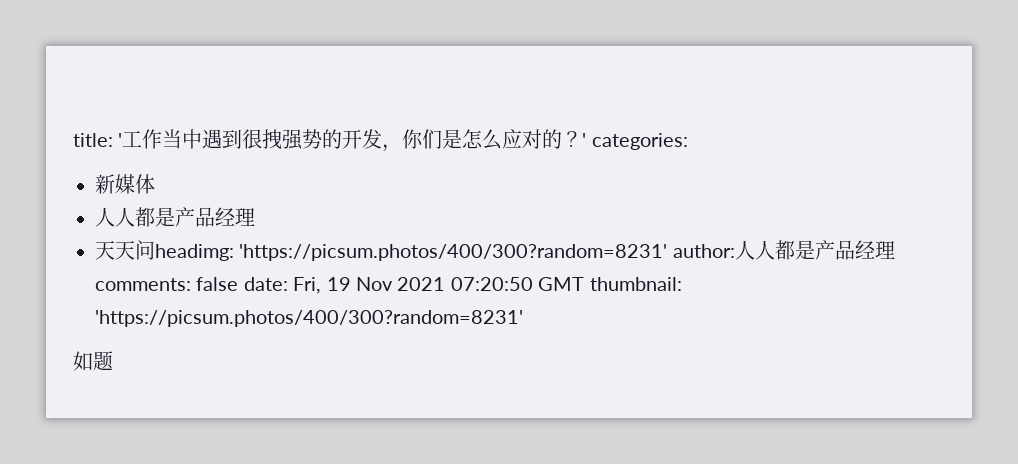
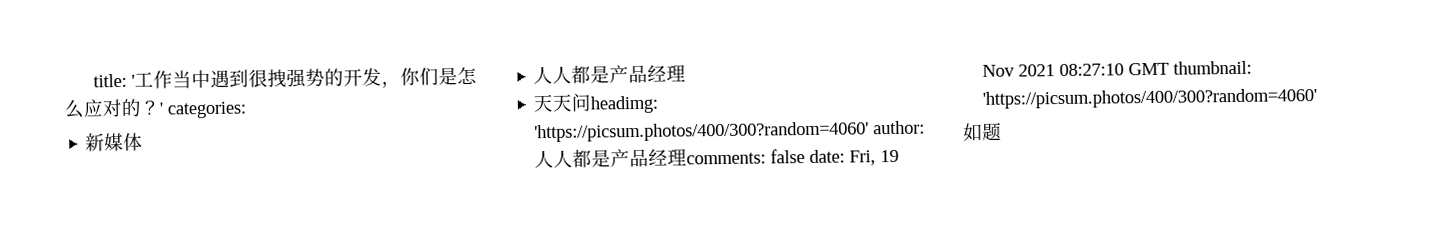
[239,244,668,261] 'https://picsum.photos/400/300?random=8231' -> [534,121,870,143] 'https://picsum.photos/400/300?random=4060'
[450,277,533,291] 07:20:50 -> [1059,63,1125,77] 08:27:10
[95,310,523,327] 'https://picsum.photos/400/300?random=8231' -> [982,88,1318,109] 'https://picsum.photos/400/300?random=4060'

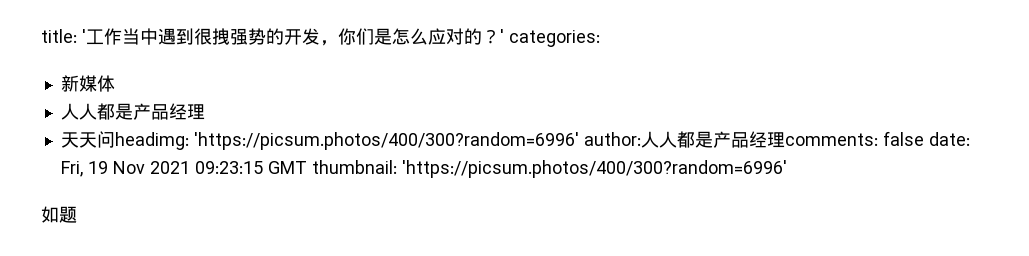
[534,121,870,143] 'https://picsum.photos/400/300?random=4060' -> [193,132,579,150] 'https://picsum.photos/400/300?random=6996'
[1059,63,1125,77] 08:27:10 -> [194,161,263,174] 09:23:15
[982,88,1318,109] 'https://picsum.photos/400/300?random=4060' -> [401,160,787,178] 'https://picsum.photos/400/300?random=6996'

